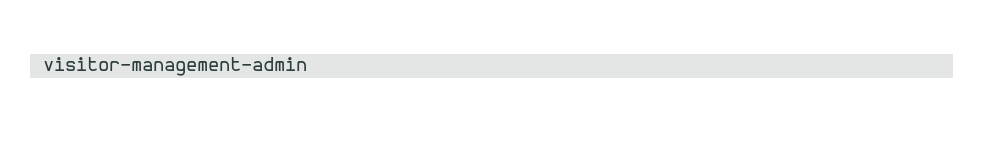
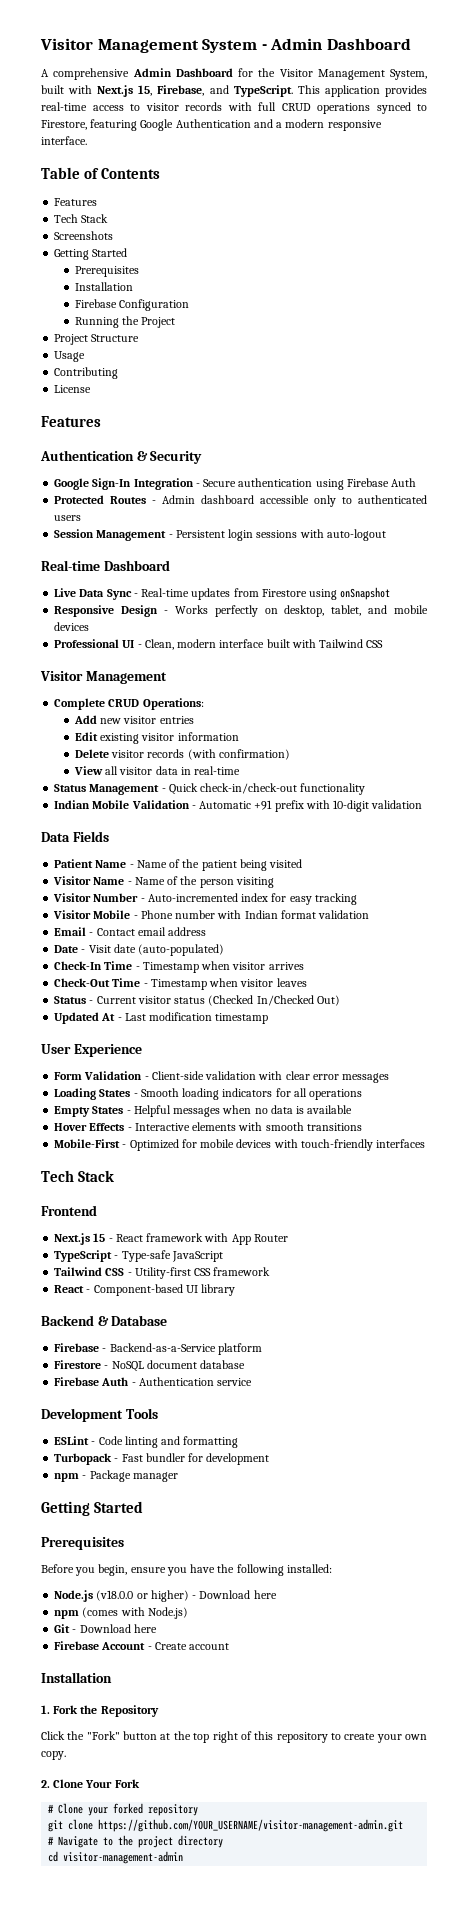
(42, 66) none -> [40,38,411,53] [41,68,427,80] [41,85,427,97] [41,102,427,114] [41,119,382,131] [41,136,87,145] [41,167,161,179] [54,198,98,206] [54,214,109,223] [54,231,114,240] [54,248,128,260] [74,266,139,277] [74,282,133,291] [74,299,190,311] [74,316,176,328] [54,334,140,345] [54,351,86,362] [54,367,119,379] [54,385,92,393] [41,416,101,427] [40,450,203,464] [54,478,417,490] [54,495,428,507] [54,515,82,521] [54,529,386,541] [41,560,170,571] [54,587,391,600] [54,605,428,617] [54,622,90,631] [54,639,384,650] [40,671,167,684] [54,698,204,710] [73,715,194,724] [74,732,239,744] [74,749,290,760] [73,766,241,775] [54,783,366,795] [54,800,423,812] [41,831,109,842] [54,859,303,871] [53,876,274,888] [53,893,357,905] [53,910,370,919] [54,927,207,936] [54,944,225,956] [54,961,304,973] [54,978,307,990] [54,995,340,1006] [54,1012,269,1024] [41,1044,142,1057] [54,1071,390,1083] [54,1088,363,1100] [54,1105,353,1117] [54,1122,362,1131] [54,1139,426,1151] [41,1170,115,1182] [41,1205,97,1216] [54,1233,288,1245] [54,1250,223,1262] [54,1267,271,1279] [54,1284,236,1296] [41,1315,168,1326] [54,1343,262,1355] [54,1360,246,1372] [54,1377,253,1386] [41,1408,158,1422] [54,1436,239,1448] [54,1453,270,1465] [54,1470,178,1482] [41,1501,144,1516] [41,1537,124,1550] [41,1564,332,1576] [54,1590,277,1602] [54,1607,188,1619] [54,1624,157,1633] [54,1641,230,1650] [41,1672,112,1683] [41,1705,159,1717] [41,1731,427,1743] [41,1751,66,1760] [41,1779,140,1788] [48,1803,199,1816] [48,1819,404,1832] [48,1835,224,1848] [48,1851,59,1862] Visitor Management System - Admin Dashboard // A comprehensive Admin Dashboard for the Visitor Management System, built with Next.js 15, Firebase, and TypeScript. This application provides real-time access to visitor records with full CRUD operations synced to Firestore, featuring Google Authentication and a modern responsive interface. // Table of Contents // Features // Tech Stack // Screenshots // Getting Started // Prerequisites // Installation // Firebase Configuration // Running the Project // Project Structure // Usage // Contributing // License // Features // Authentication & Security // Google Sign-In Integration - Secure authentication using Firebase Auth // Protected Routes - Admin dashboard accessible only to authenticated users // Session Management - Persistent login sessions with auto-logout // Real-time Dashboard // Live Data Sync - Real-time updates from Firestore using onSnapshot // Responsive Design - Works perfectly on desktop, tablet, and mobile devices // Professional UI - Clean, modern interface built with Tailwind CSS // Visitor Management // Complete CRUD Operations: // Add new visitor entries // Edit existing visitor information // Delete visitor records (with confirmation) // View all visitor data in real-time // Status Management - Quick check-in/check-out functionality // Indian Mobile Validation - Automatic +91 prefix with 10-digit validation // Data Fields // Patient Name - Name of the patient being visited // Visitor Name - Name of the person visiting // Visitor Number - Auto-incremented index for easy tracking // Visitor Mobile - Phone number with Indian format validation // Email - Contact email address // Date - Visit date (auto-populated) // Check-In Time - Timestamp when visitor arrives // Check-Out Time - Timestamp when visitor leaves // Status - Current visitor status (Checked In/Checked Out) // Updated At - Last modification timestamp // User Experience // Form Validation - Client-side validation with clear error messages // Loading States - Smooth loading indicators for all operations // Empty States - Helpful messages when no data is available // Hover Effects - Interactive elements with smooth transitions // Mobile-First - Optimized for mobile devices with touch-friendly interfaces // Tech Stack // Frontend // Next.js 15 - React framework with App Router // TypeScript - Type-safe JavaScript // Tailwind CSS - Utility-first CSS framework // React - Component-based UI library // Backend & Database // Firebase - Backend-as-a-Service platform // Firestore - NoSQL document database // Firebase Auth - Authentication service // Development Tools // ESLint - Code linting and formatting // Turbopack - Fast bundler for development // npm - Package manager // Getting Started // Prerequisites // Before you begin, ensure you have the following installed: // Node.js (v18.0.0 or higher) - Download here // npm (comes with Node.js) // Git - Download here // Firebase Account - Create account // Installation // 1. Fork the Repository // Click the "Fork" button at the top right of this repository to create your own copy. // 2. Clone Your Fork // # Clone your forked repository // git clone https://github.com/YOUR_USERNAME/visitor-management-admin.git // # Navigate to the project directory // cd

